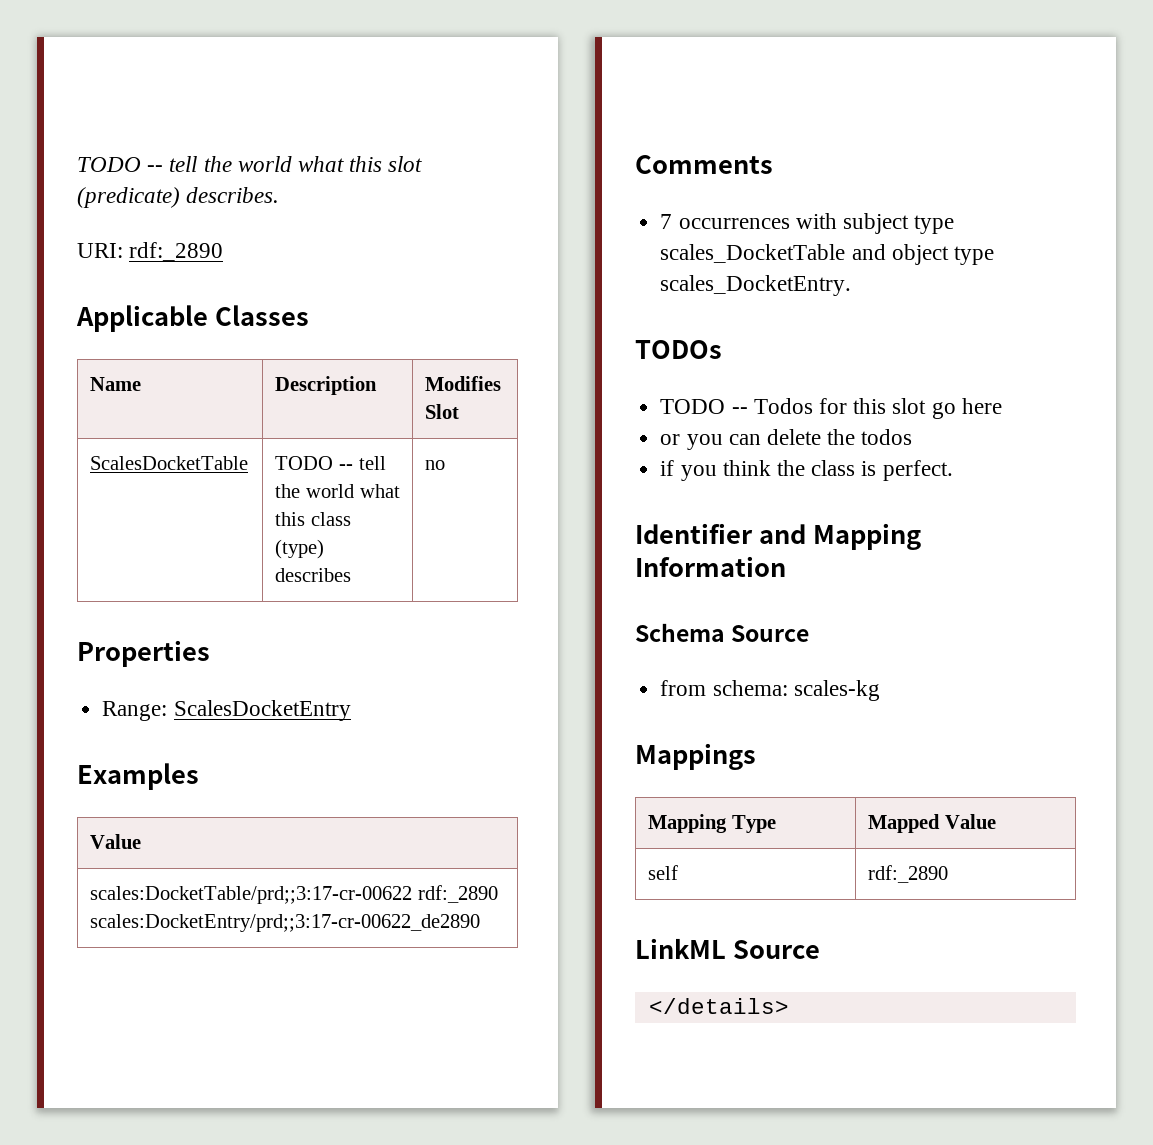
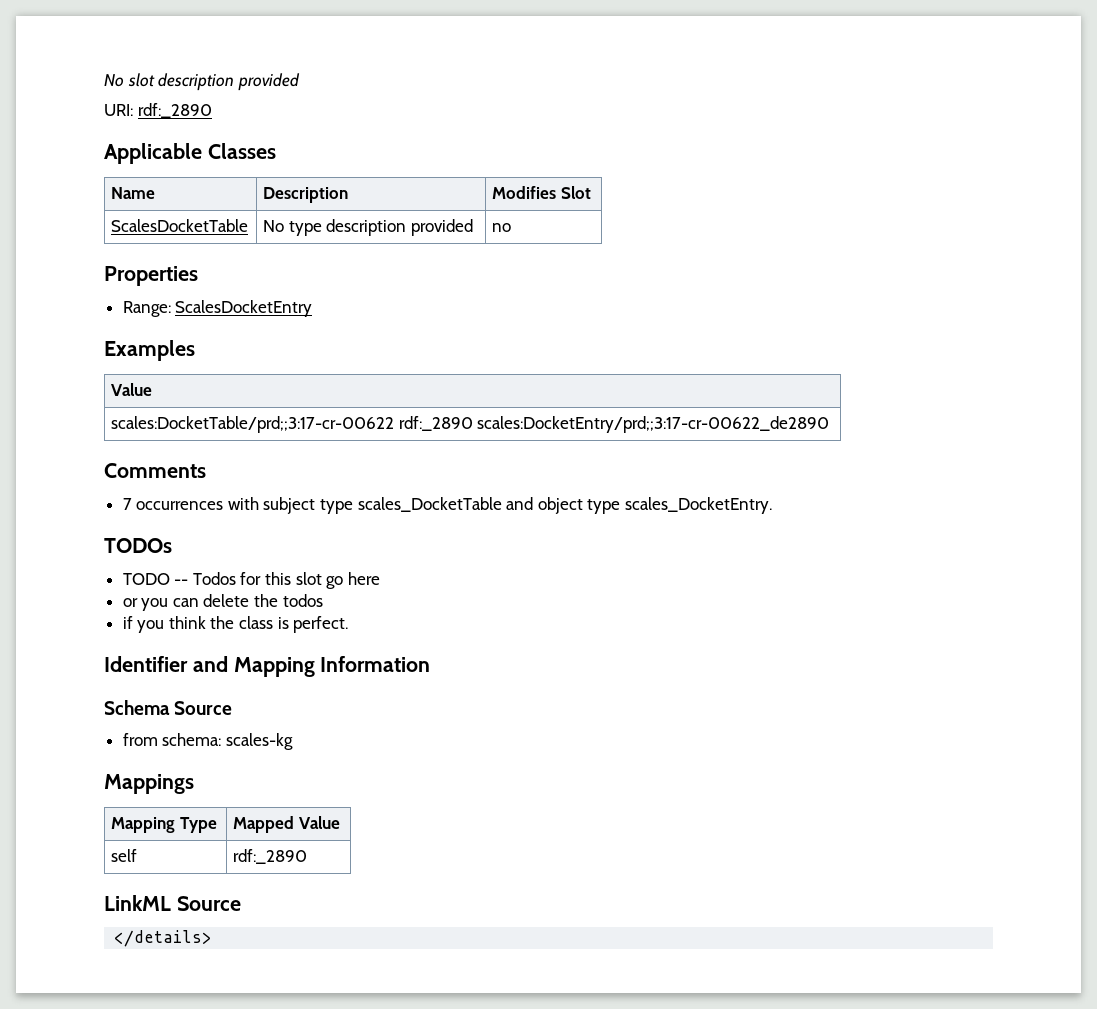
[77,156,423,172] [77,187,280,208] TODO -- tell the world what this slot (predicate) describes. -> [104,73,300,91] No slot description provided
[275,456,386,470] [275,484,400,498] [275,512,351,526] [275,539,325,559] [275,568,352,582] TODO -- tell the world what this class (type) describes -> [263,219,474,236] No type description provided

